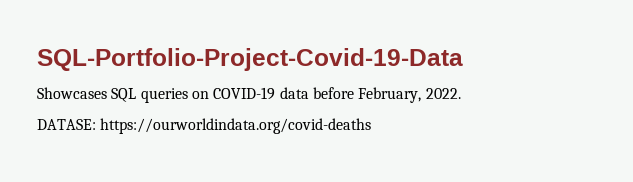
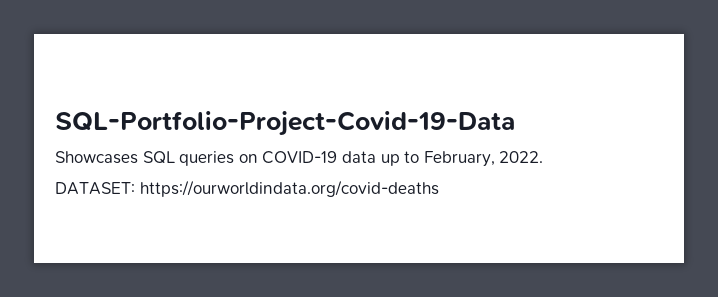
[312,87,354,99] before -> [380,151,420,166] up to
[37,119,96,130] DATASE: -> [55,182,135,195] DATASET:

